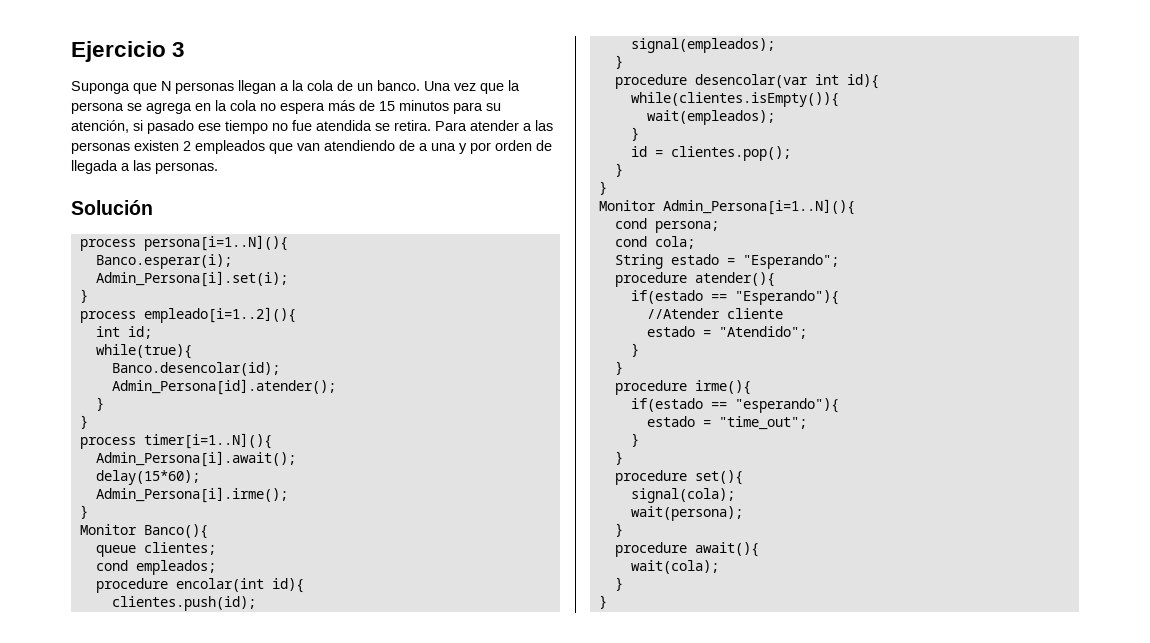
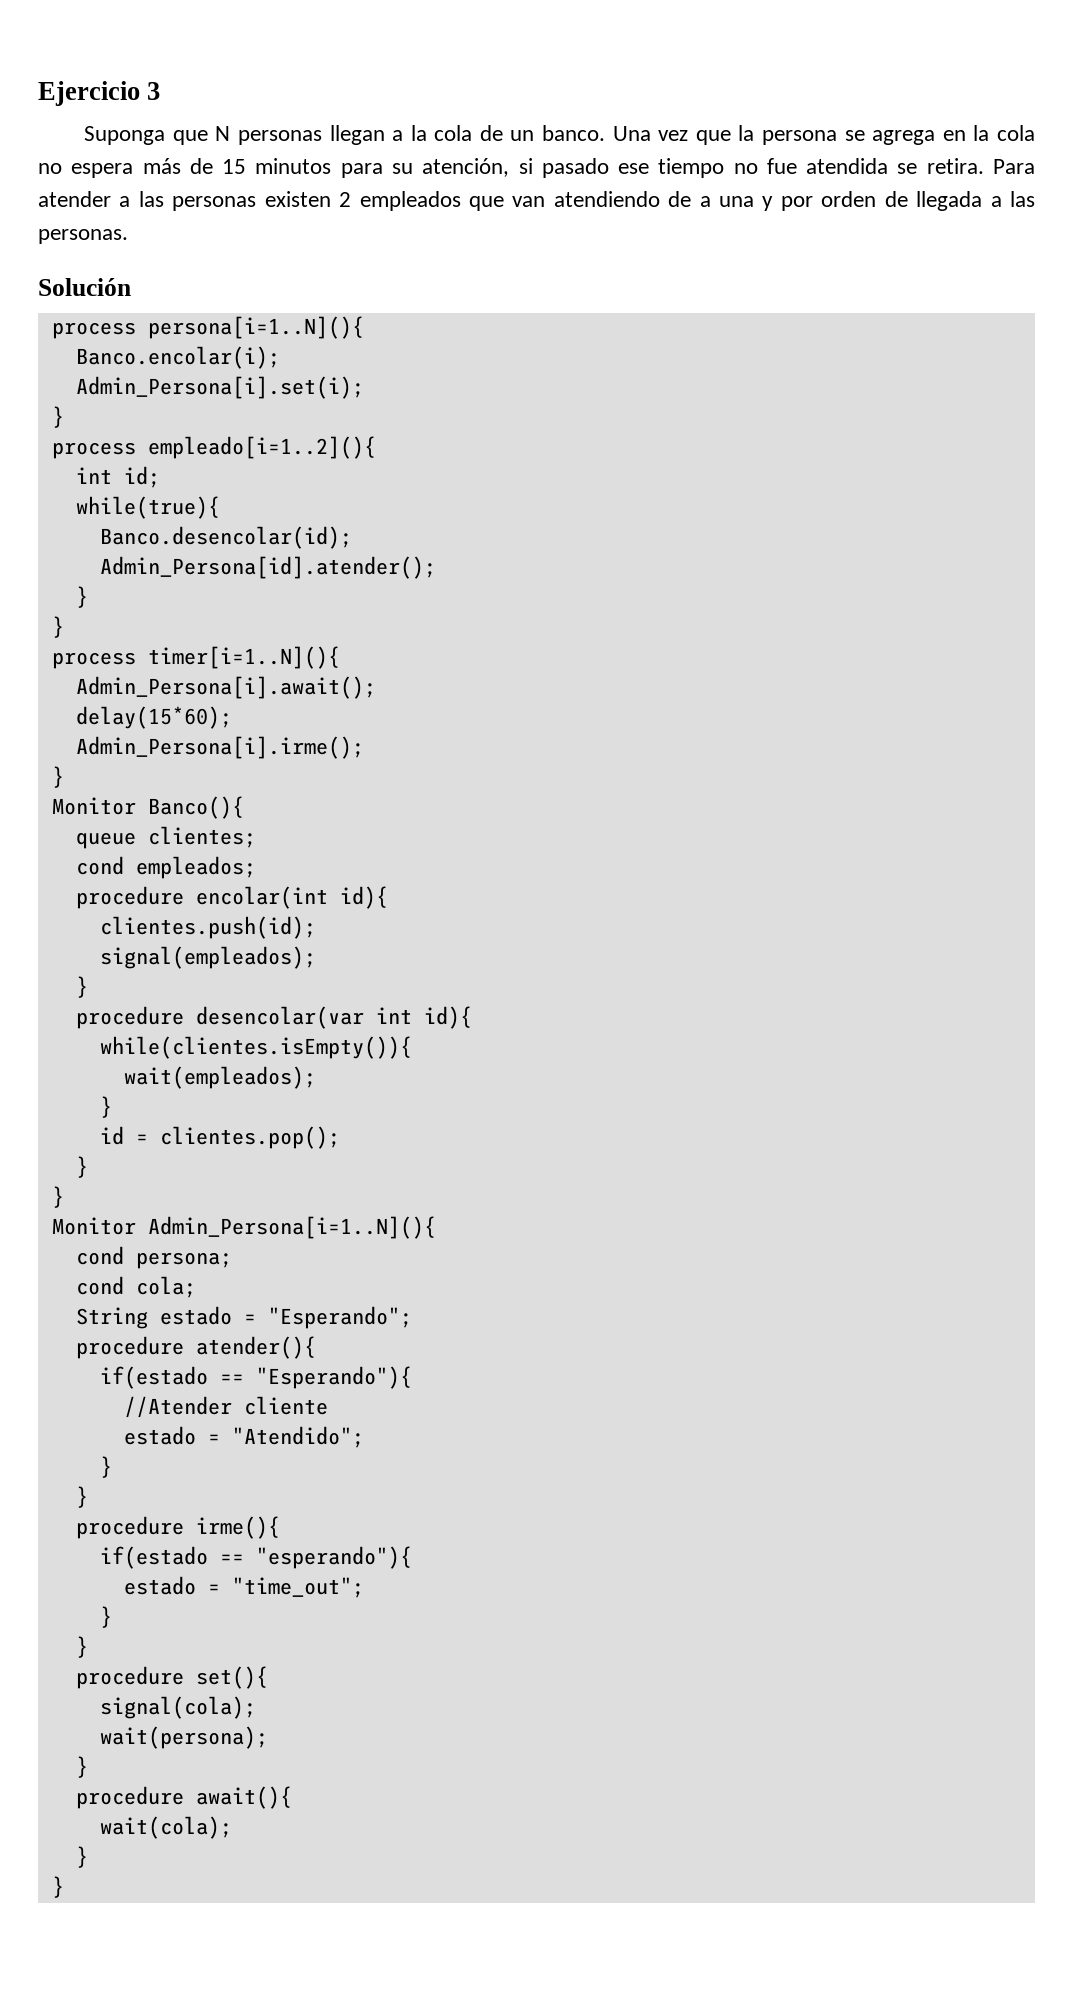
[95,254,232,269] Banco.esperar(i); -> [75,346,280,369] Banco.encolar(i);

